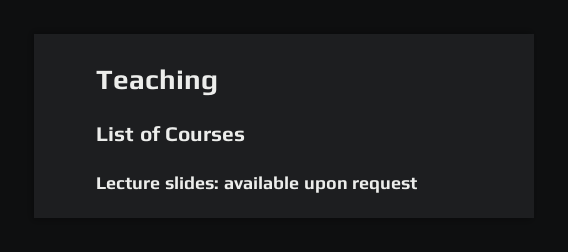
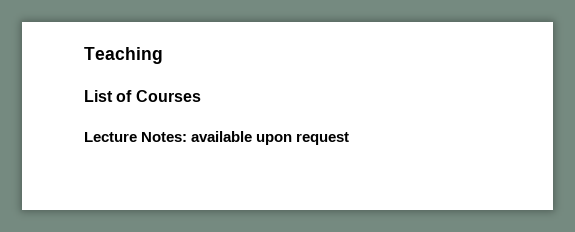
[164,176,219,190] slides: -> [141,132,188,142] Notes:

